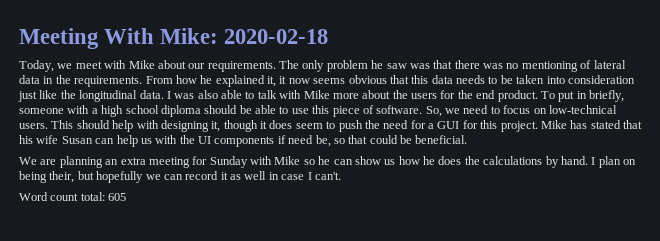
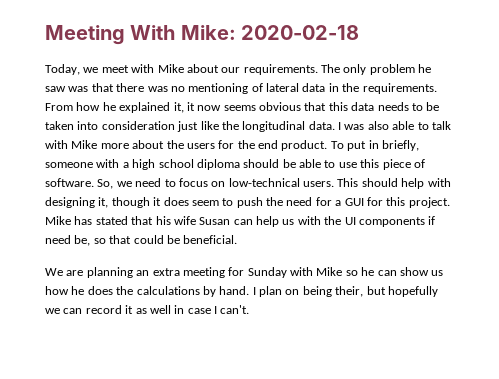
[19,192,127,201] // Word count total: 605 -> (250, 309) none

